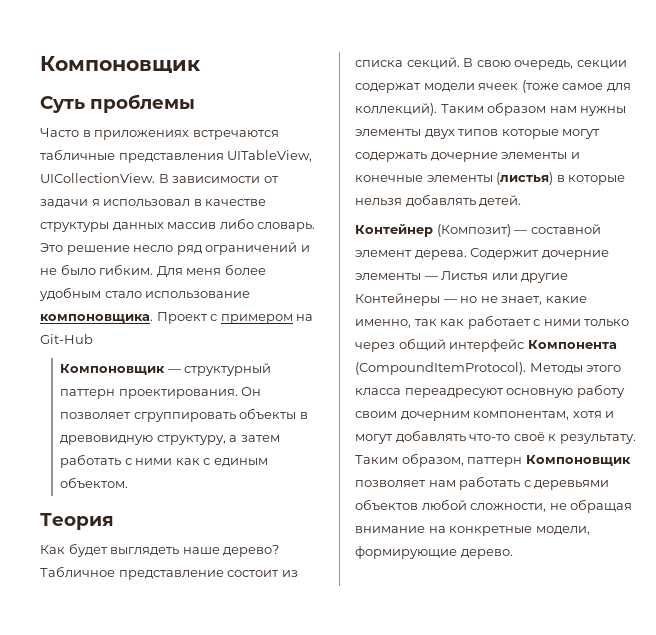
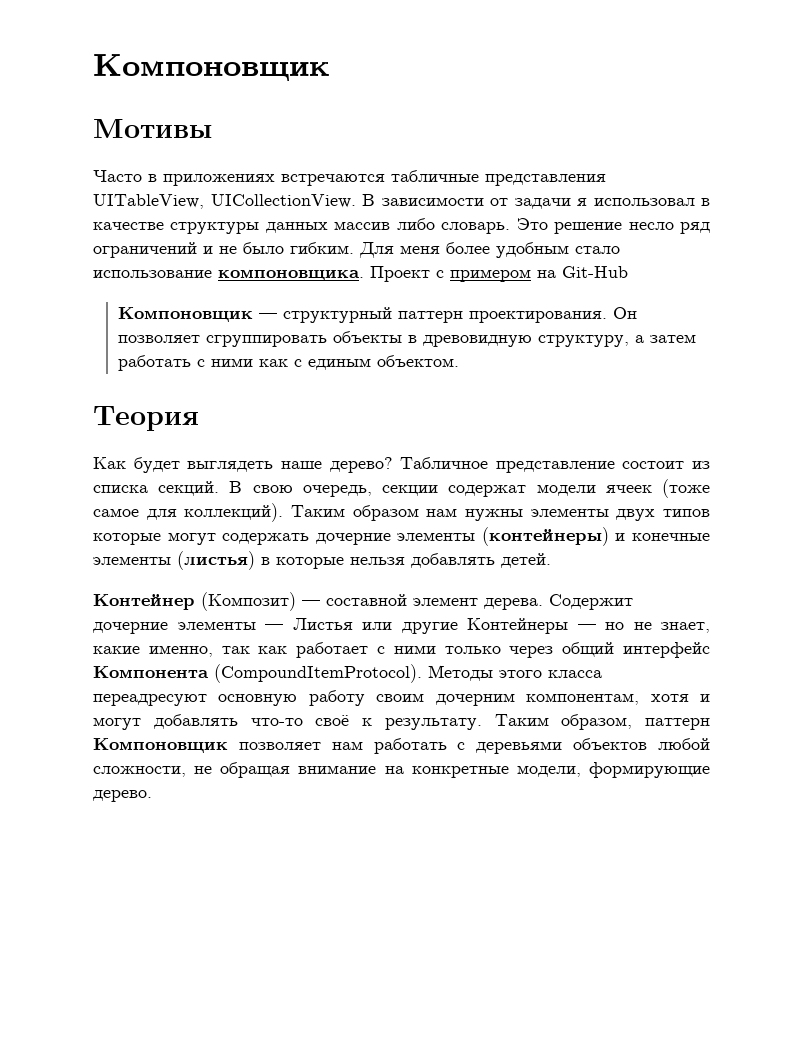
[40,94,195,113] Суть проблемы -> [93,119,212,138] Мотивы
(568, 156) none -> [481,527,609,546] (контейнеры)

